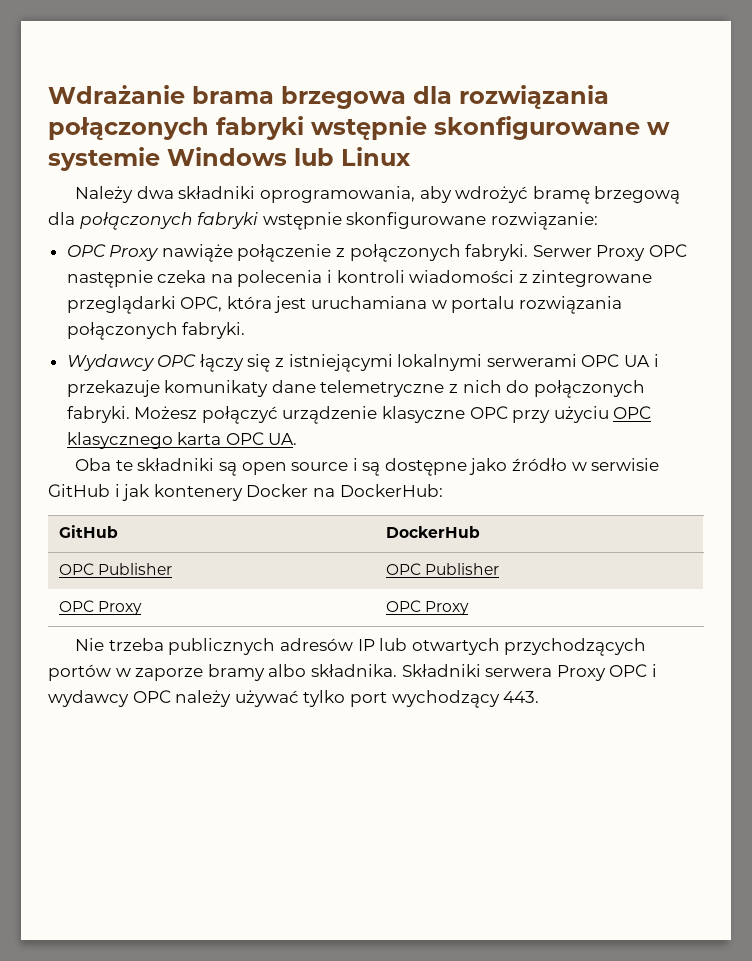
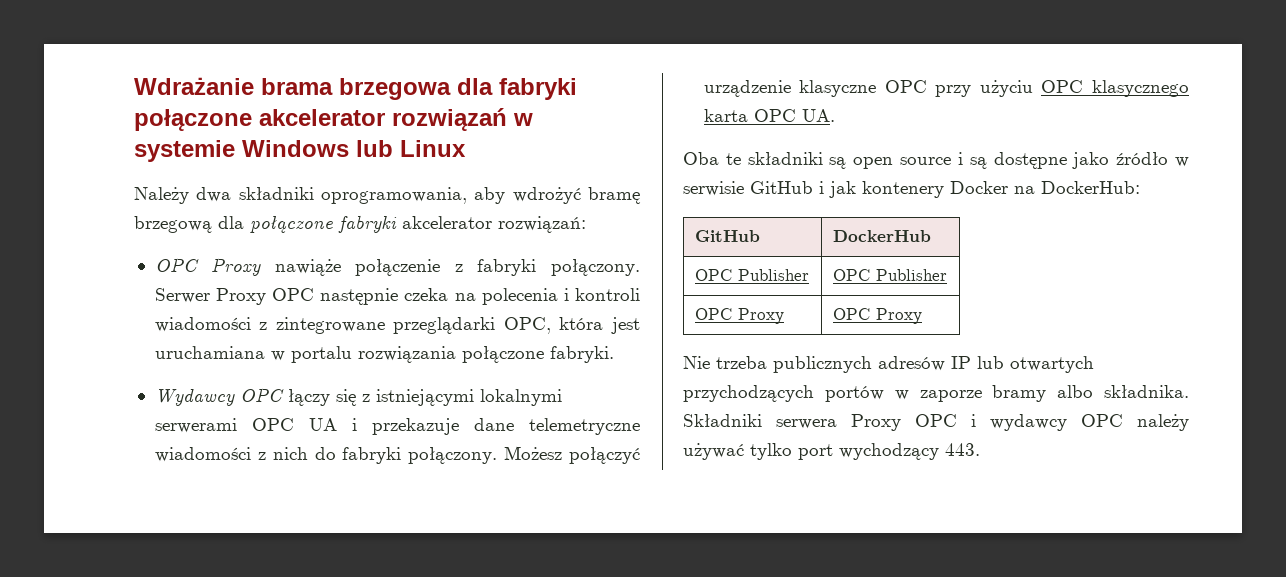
[459,85,609,109] [48,116,640,140] rozwiązania połączonych fabryki wstępnie skonfigurowane -> [499,78,577,100] [134,108,507,131] fabryki połączone akcelerator rozwiązań
[79,212,598,230] połączonych fabryki wstępnie skonfigurowane rozwiązanie: -> [250,215,586,233] połączone fabryki akcelerator rozwiązań:
[349,244,529,262] połączonych fabryki. -> [477,259,640,276] fabryki połączony.
[66,322,178,340] połączonych -> [461,346,544,363] połączone
[164,380,269,397] komunikaty -> (459, 426) none
(445, 388) none -> [154,447,251,462] wiadomości
[533,380,645,398] [66,406,130,423] połączonych fabryki. -> [342,447,498,464] fabryki połączony.

